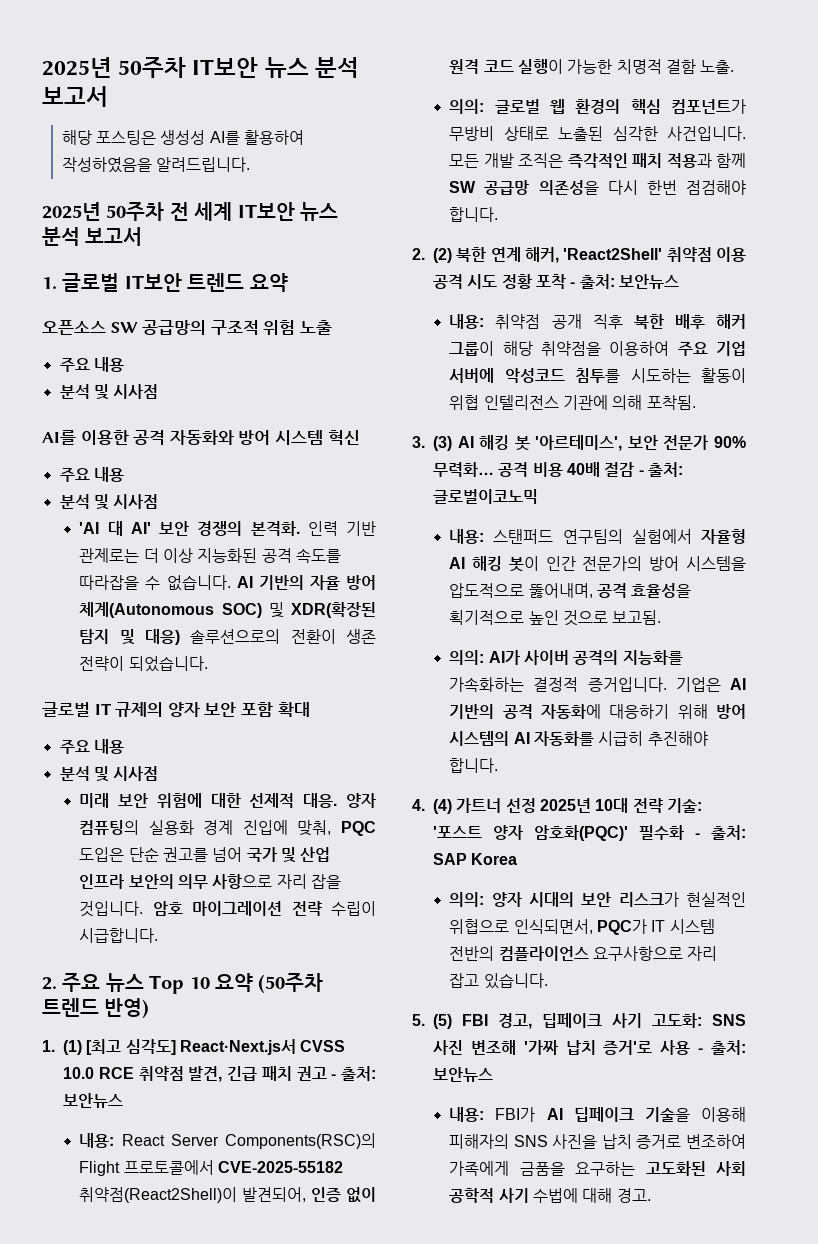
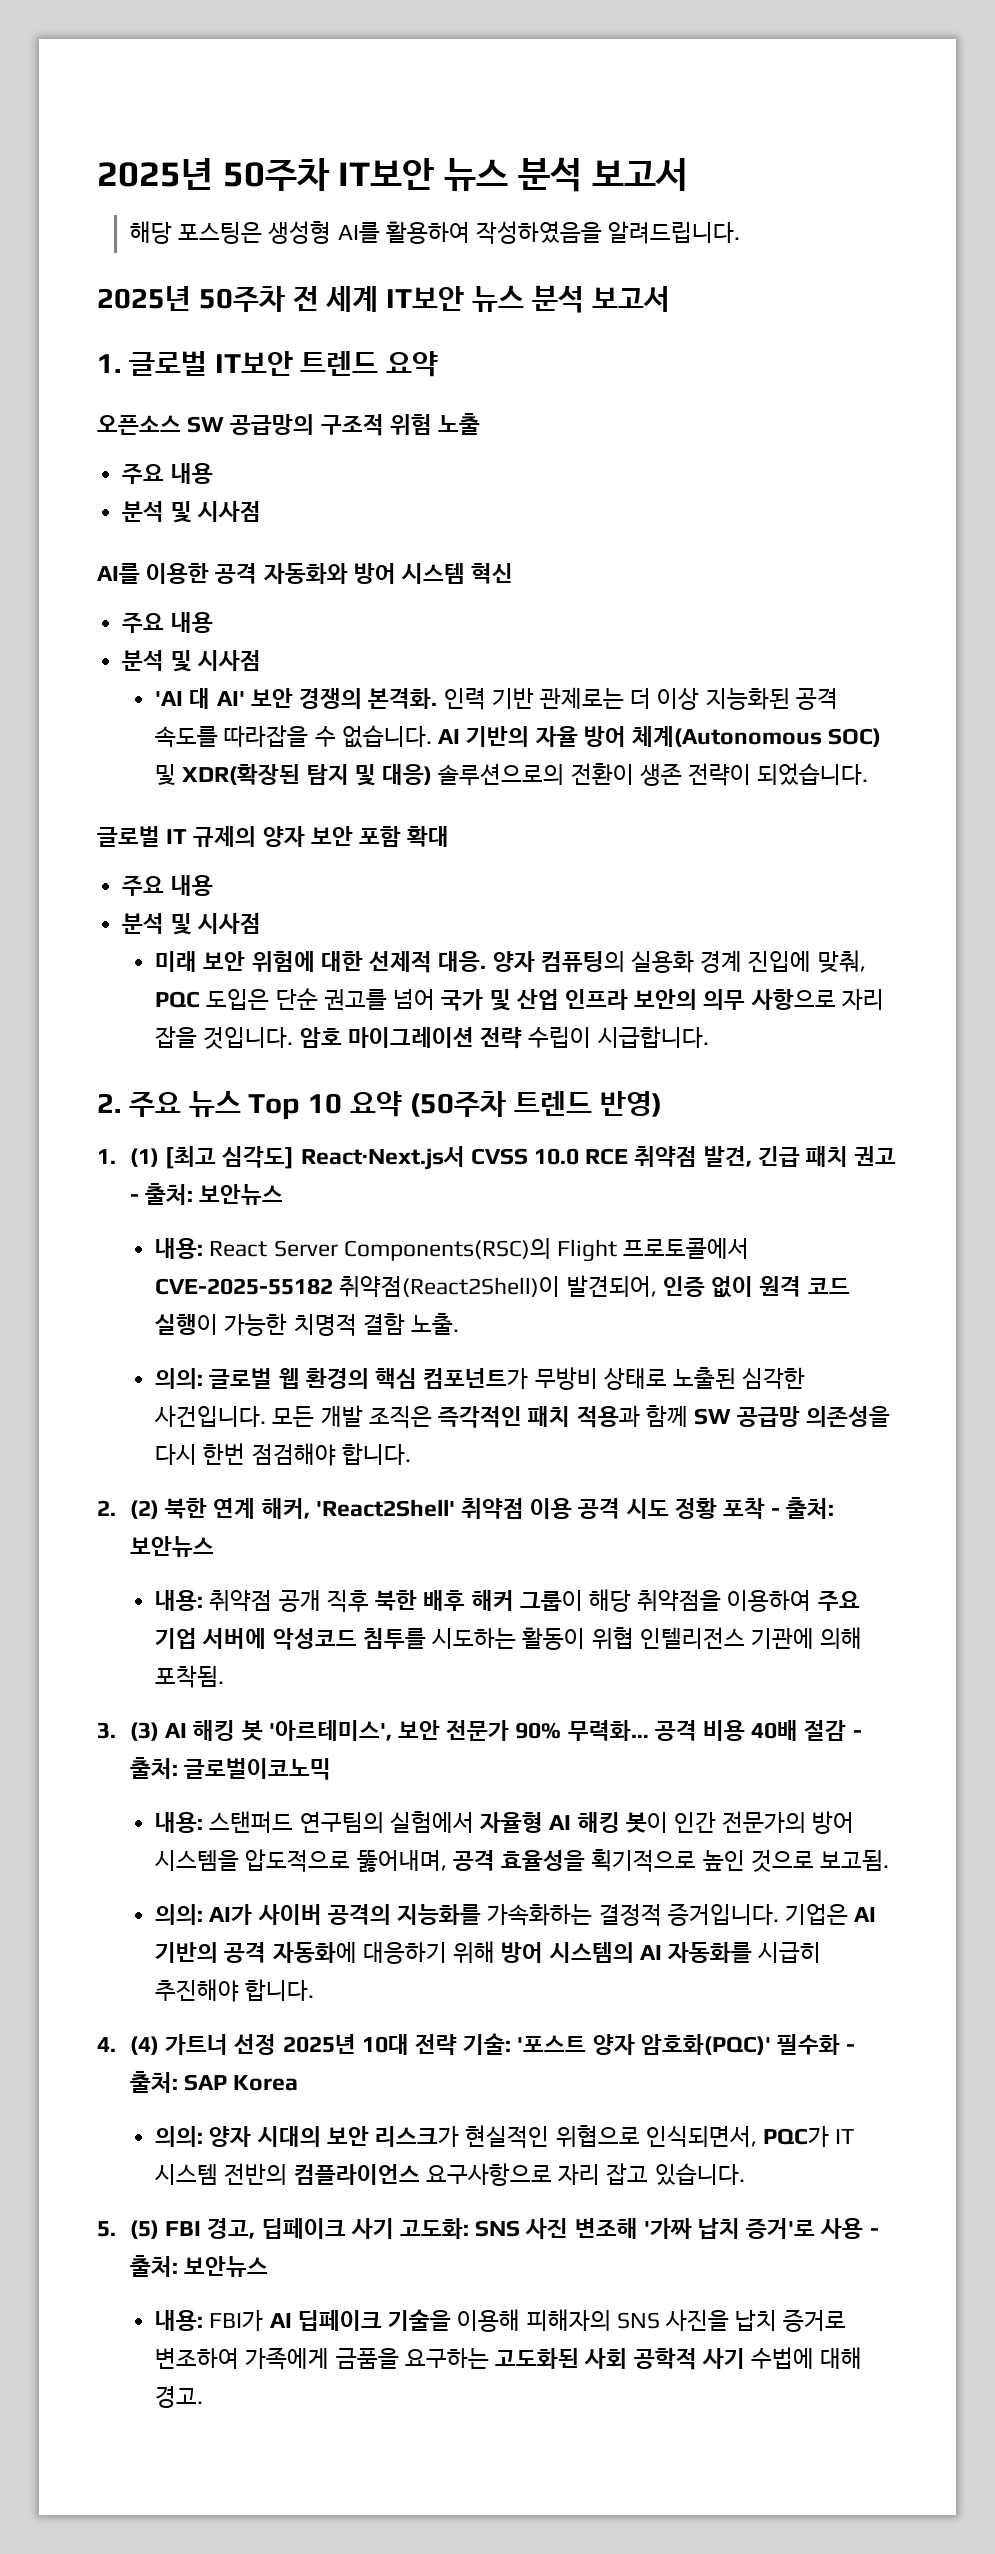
[160,130,206,145] 생성성 -> [268,221,332,244] 생성형

